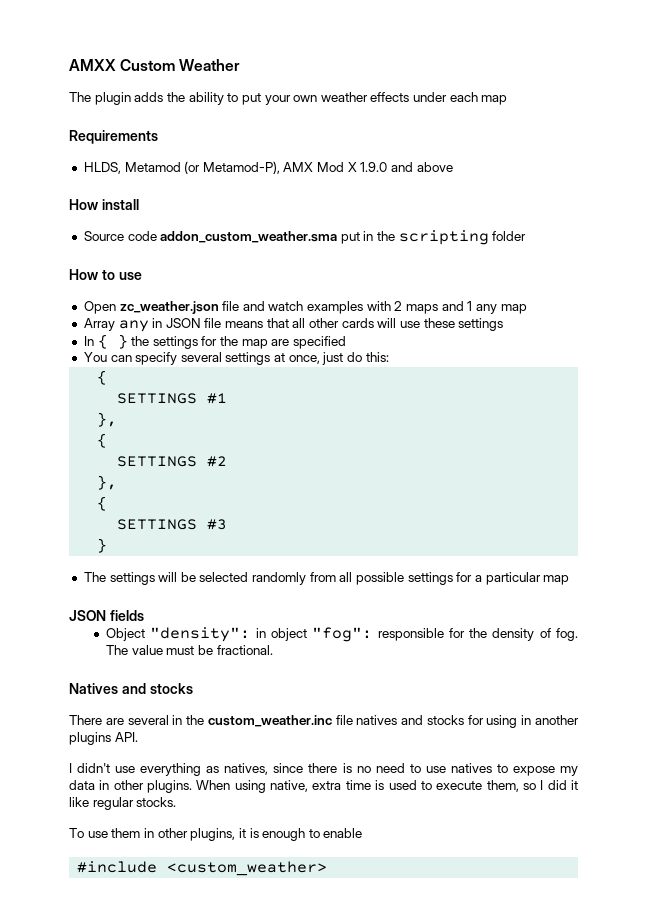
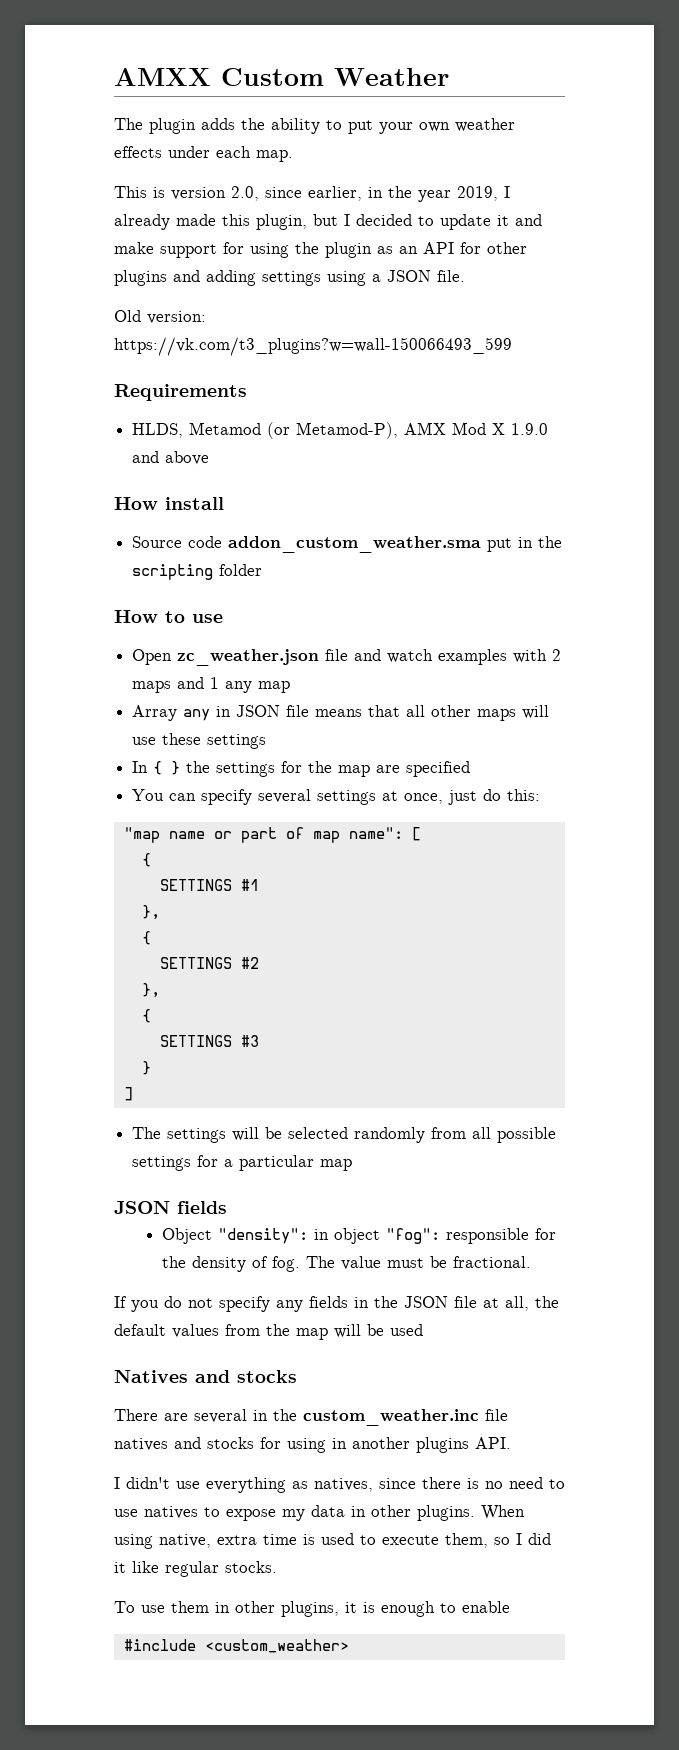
[481,95,508,105] map -> [256,150,293,162] [114,186,510,202] [114,214,542,230] [114,242,527,258] [114,270,465,286] [114,310,206,324] [114,337,512,356] map. // This is version 2.0, since earlier, in the year 2019, I already made this plugin, but I decided to update it and make support for using the plugin as an API for other plugins and adding settings using a JSON file. // Old version: https://vk.com/t3_plugins?w=wall-150066493_599
[341,318,374,328] cards -> [477,709,517,721] maps
(389, 357) none -> [123,827,421,843] // "map name or part of map name": [
(108, 545) none -> [123,1087,133,1101] // ]
(273, 650) none -> [114,1296,559,1312] [114,1324,423,1340] // If you do not specify any fields in the JSON file at all, the default values from the map will be used

